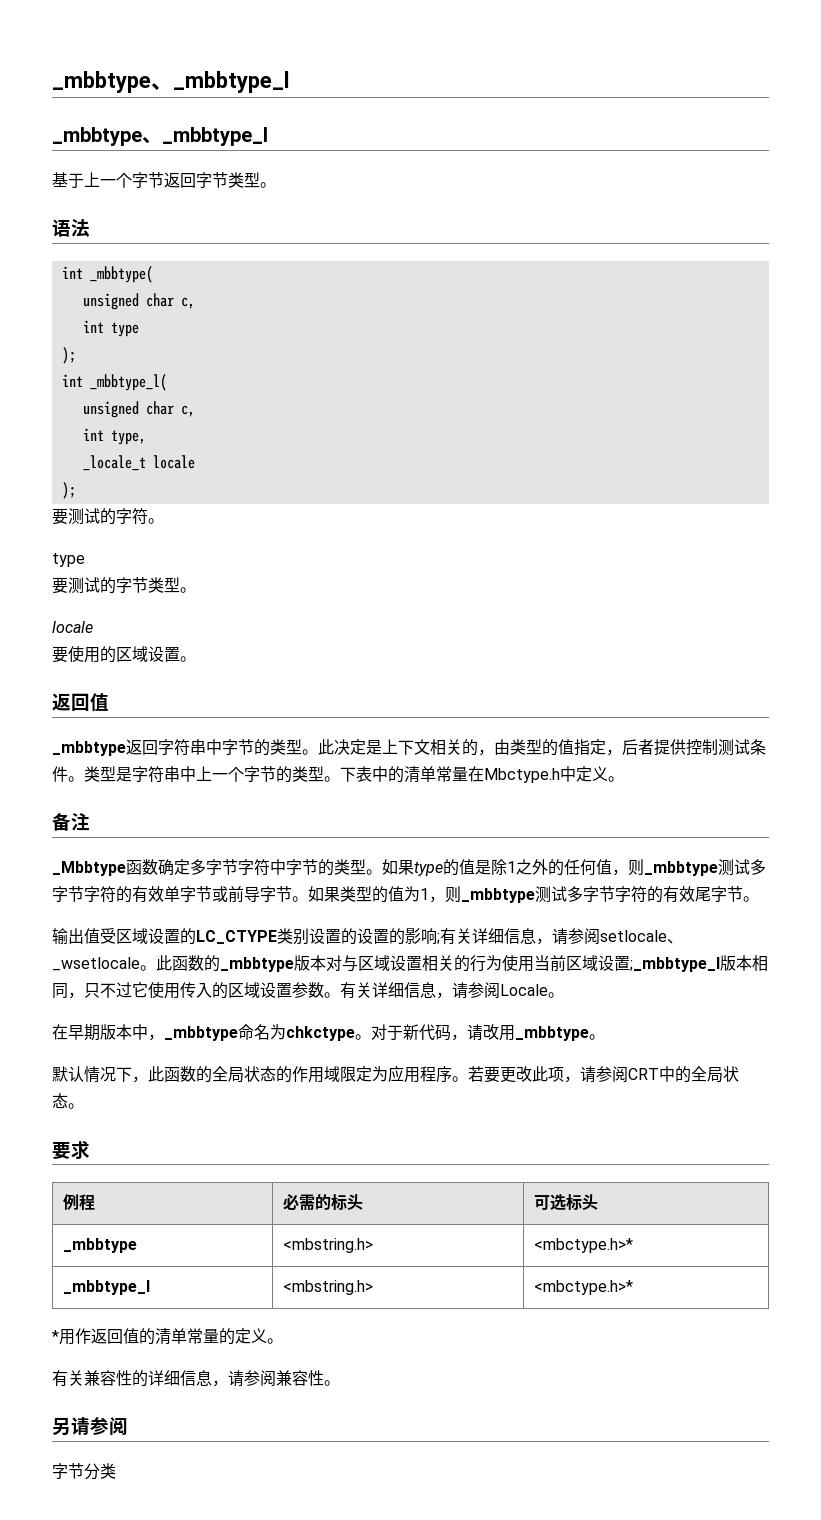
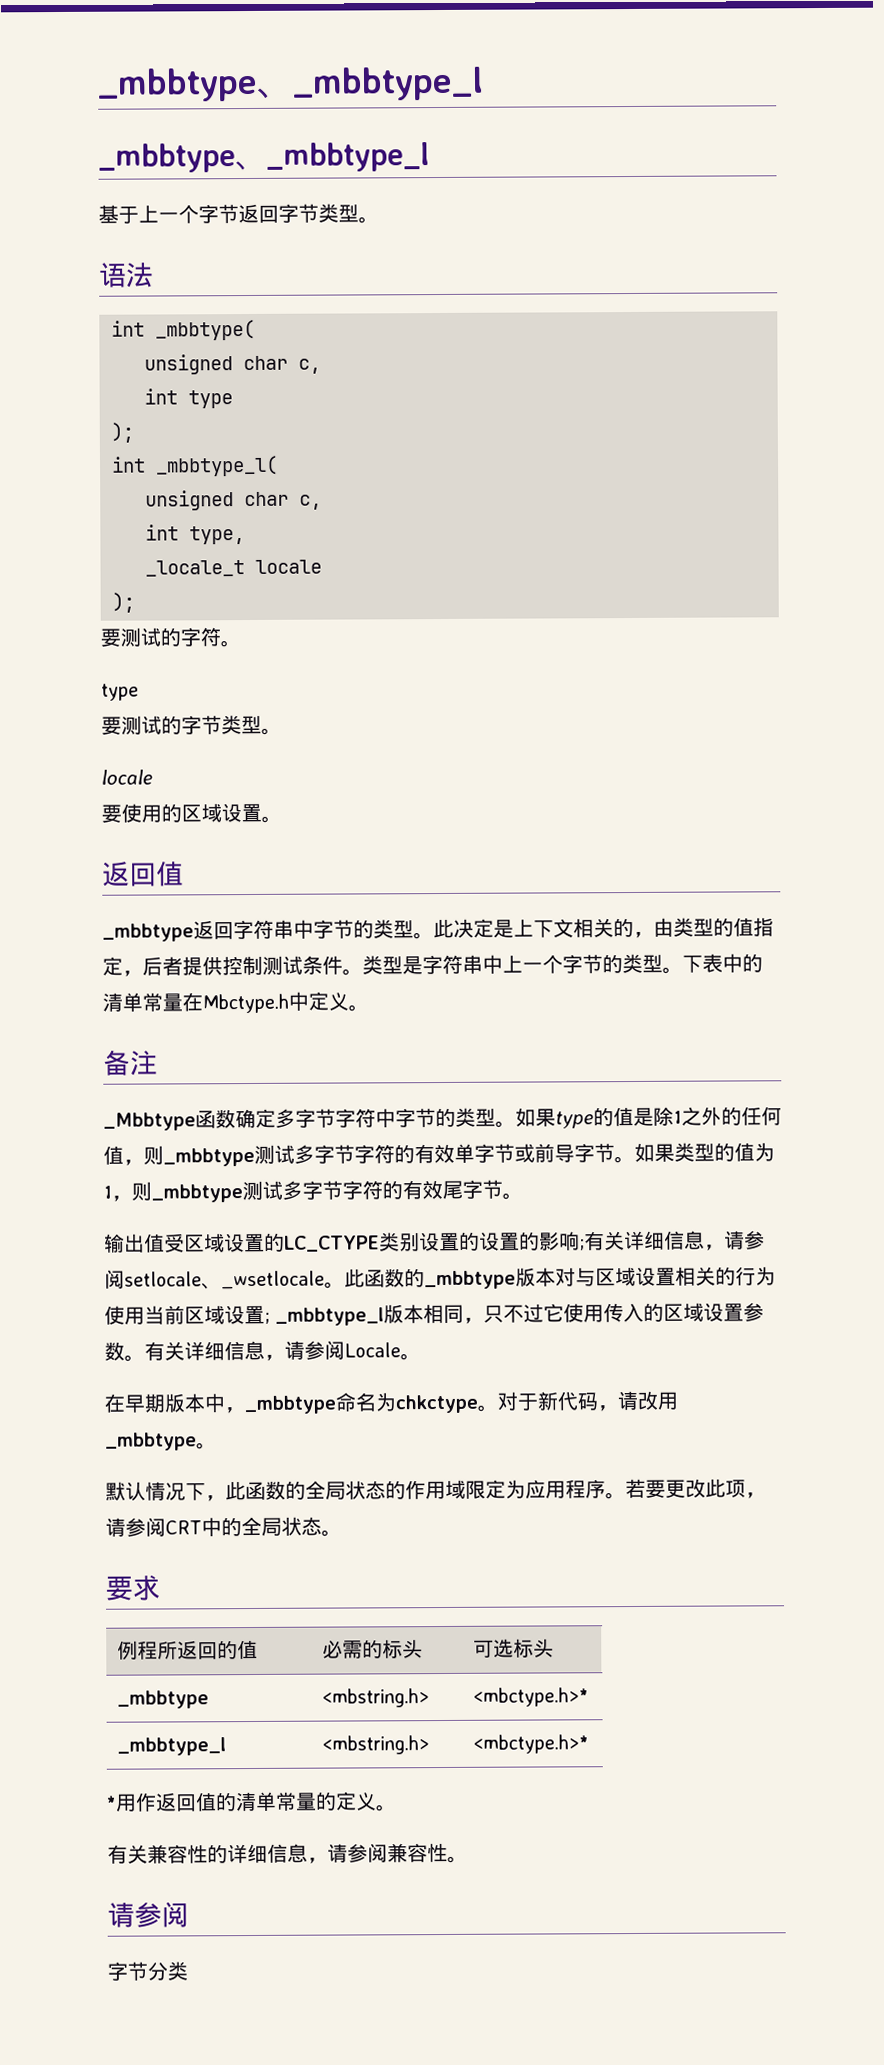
[630,957,720,972] ;_mbbtype_l -> [264,1307,384,1326] ; _mbbtype_l
(96, 1202) none -> [157,1639,259,1660] 所返回的值
[52,1417,71,1436] 另 -> (468, 1859) none

